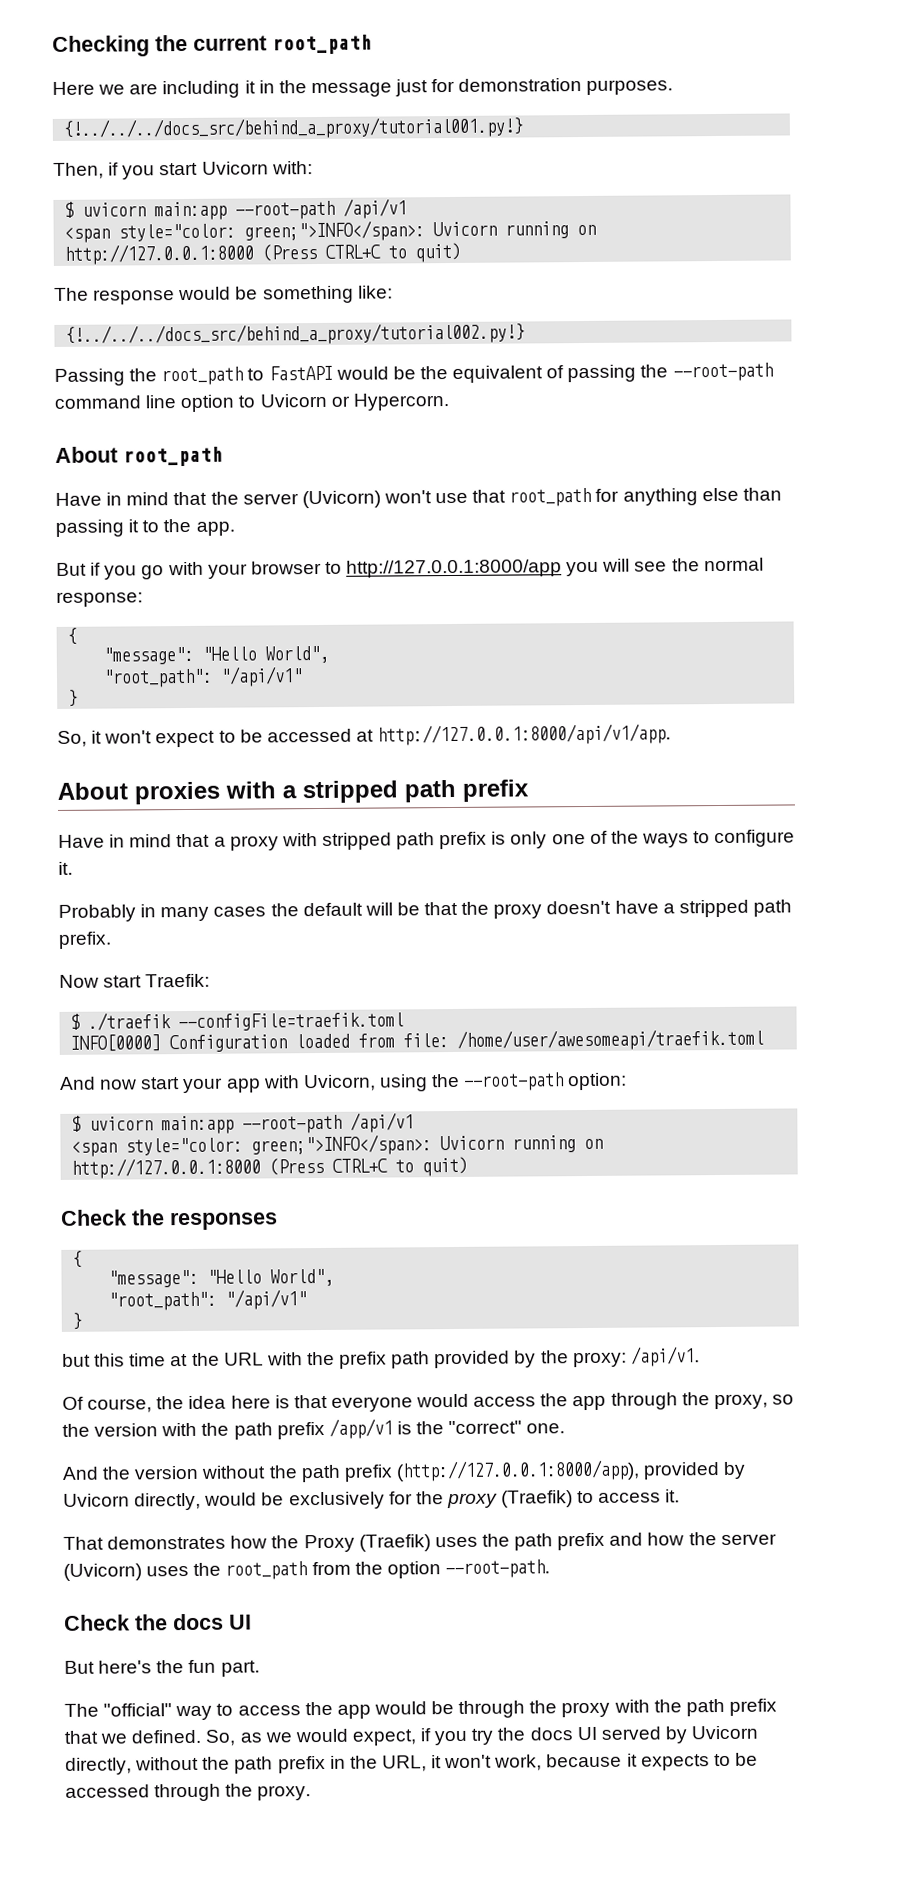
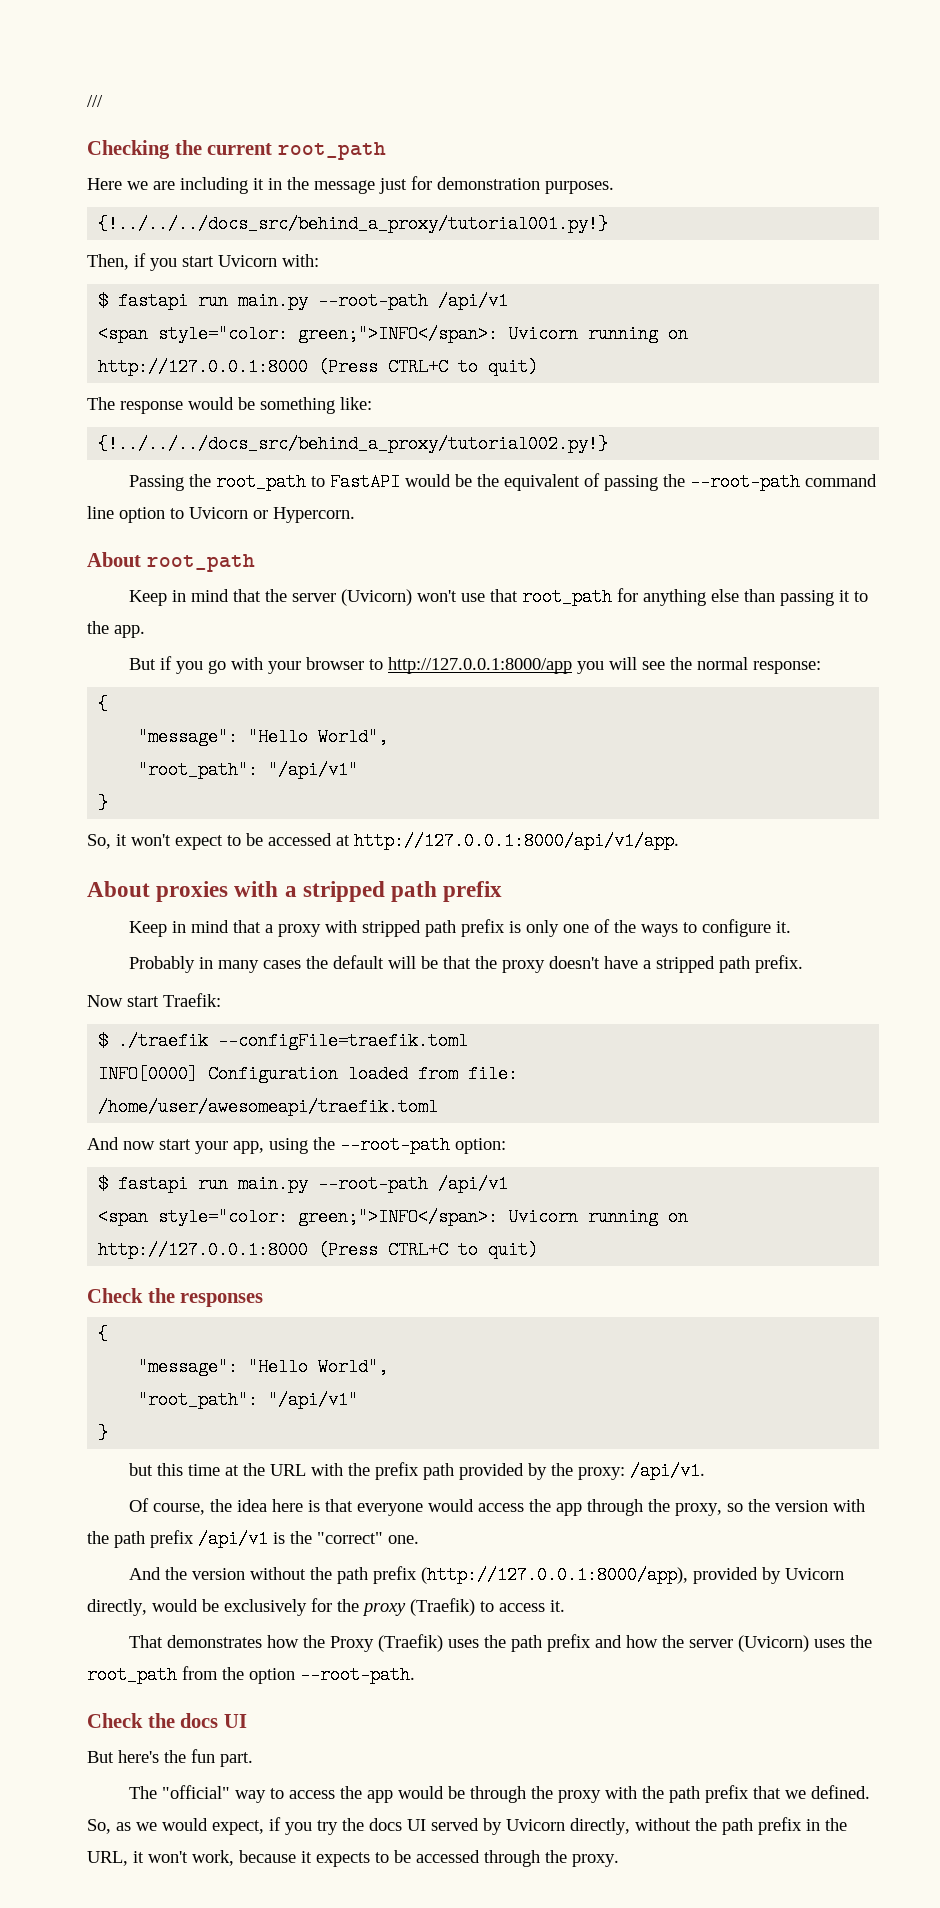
(52, 46) none -> [87,95,103,107] /// //
[82,201,228,221] uvicorn main:app -> [118,292,309,310] fastapi run main.py
[55,492,102,506] Have -> [128,590,167,606] Keep
[58,834,105,848] Have -> [128,921,167,937] Keep
[226,1074,376,1093] app with Uvicorn, -> [233,1141,264,1154] app,
[89,1115,235,1135] uvicorn main:app -> [118,1175,309,1193] fastapi run main.py
[328,1418,393,1439] /app/v1 -> [198,1530,268,1548] /api/v1

